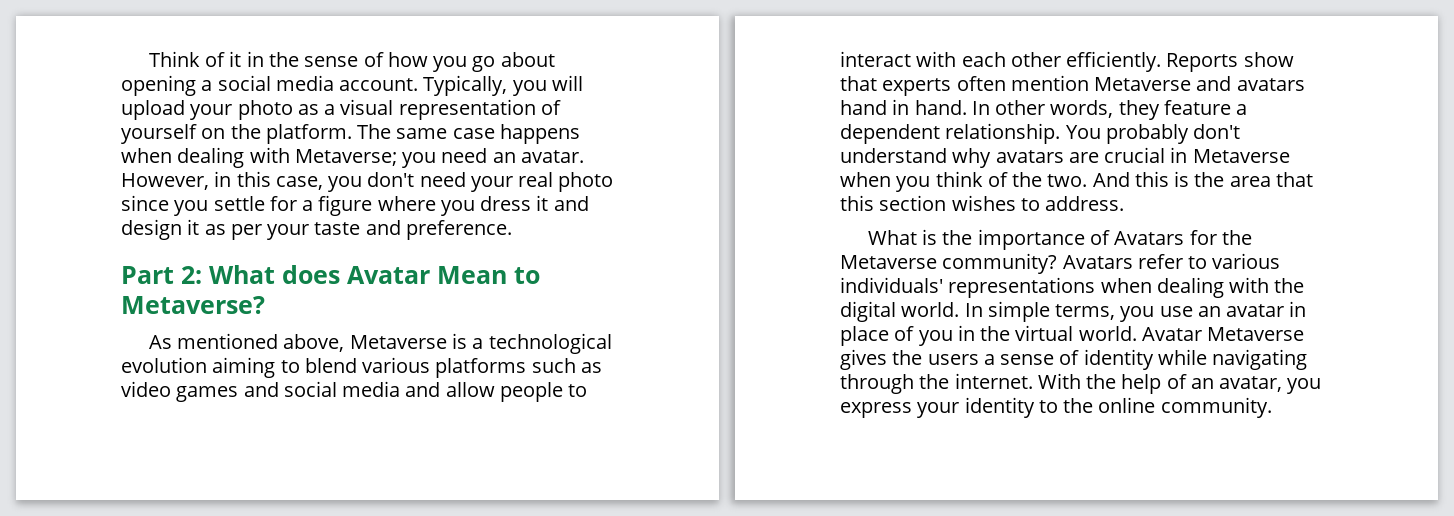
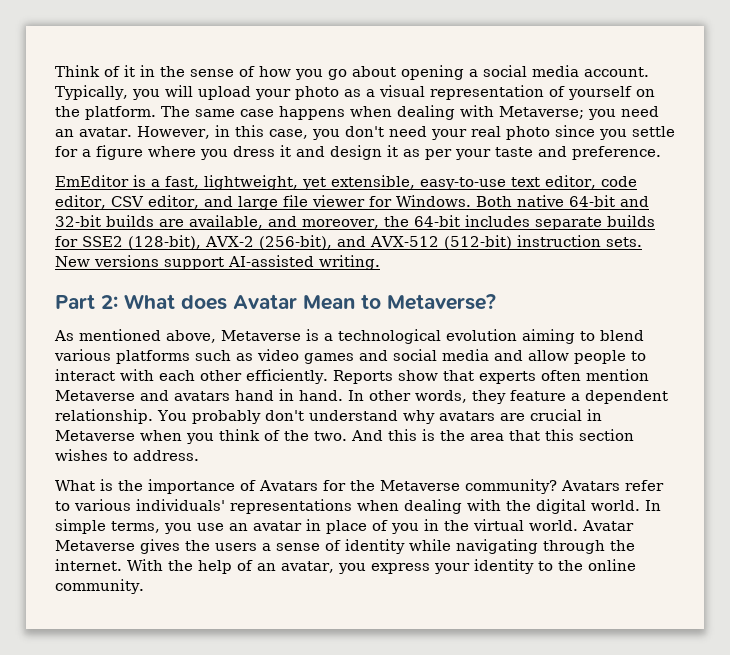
(512, 230) none -> [55,175,637,190] [55,195,649,210] [55,215,655,230] [55,235,642,250] [55,255,380,270] // EmEditor is a fast, lightweight, yet extensible, easy-to-use text editor, code editor, CSV editor, and large file viewer for Windows. Both native 64-bit and 32-bit builds are available, and moreover, the 64-bit includes separate builds for SSE2 (128-bit), AVX-2 (256-bit), and AVX-512 (512-bit) instruction sets. New versions support AI-assisted writing.

